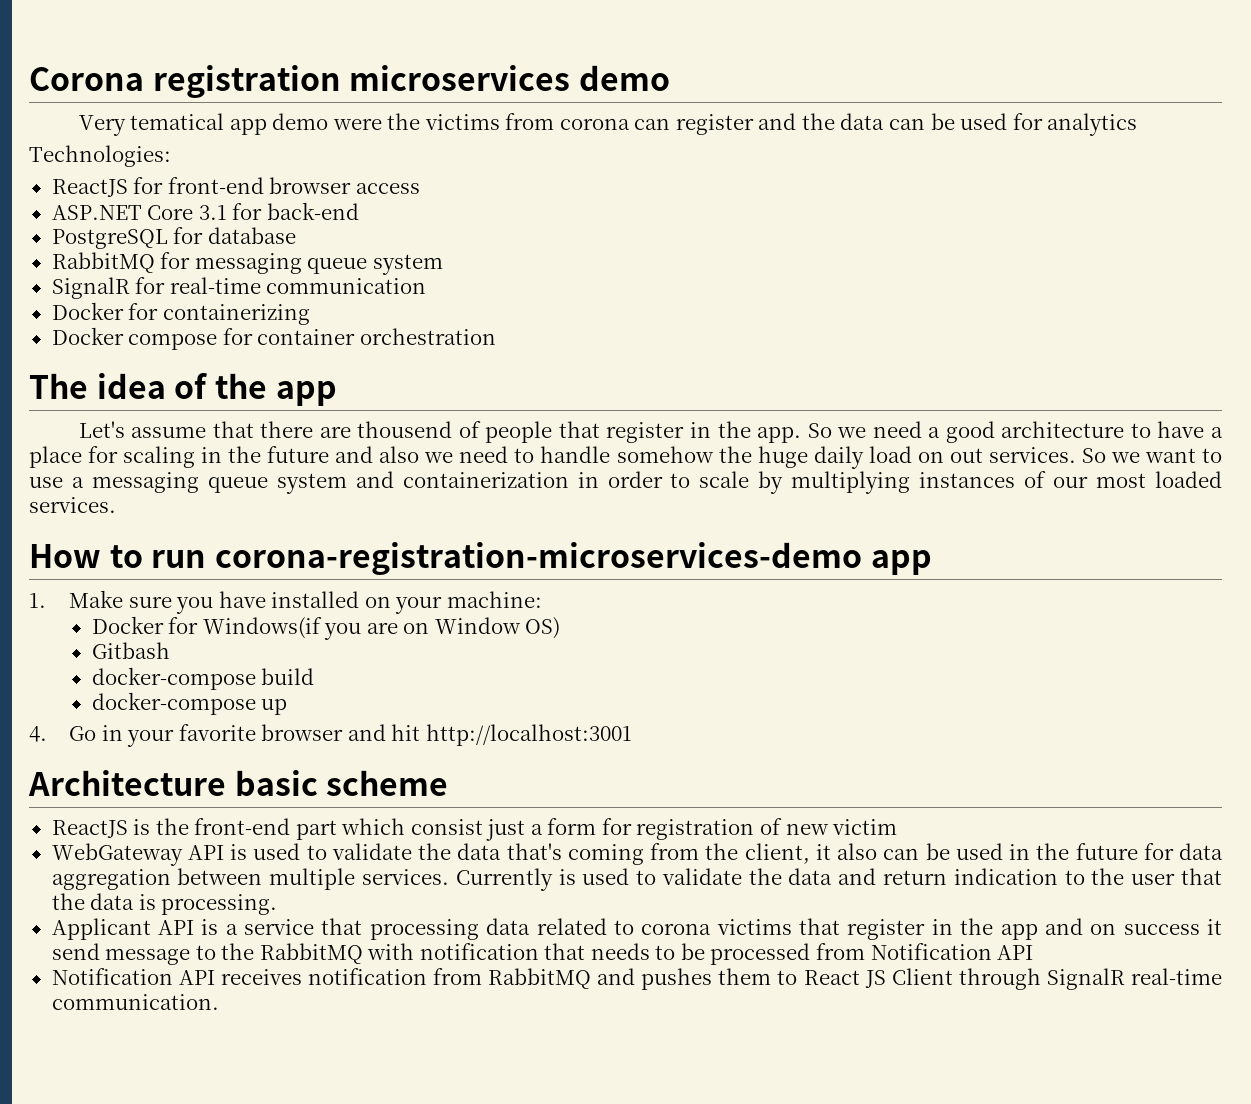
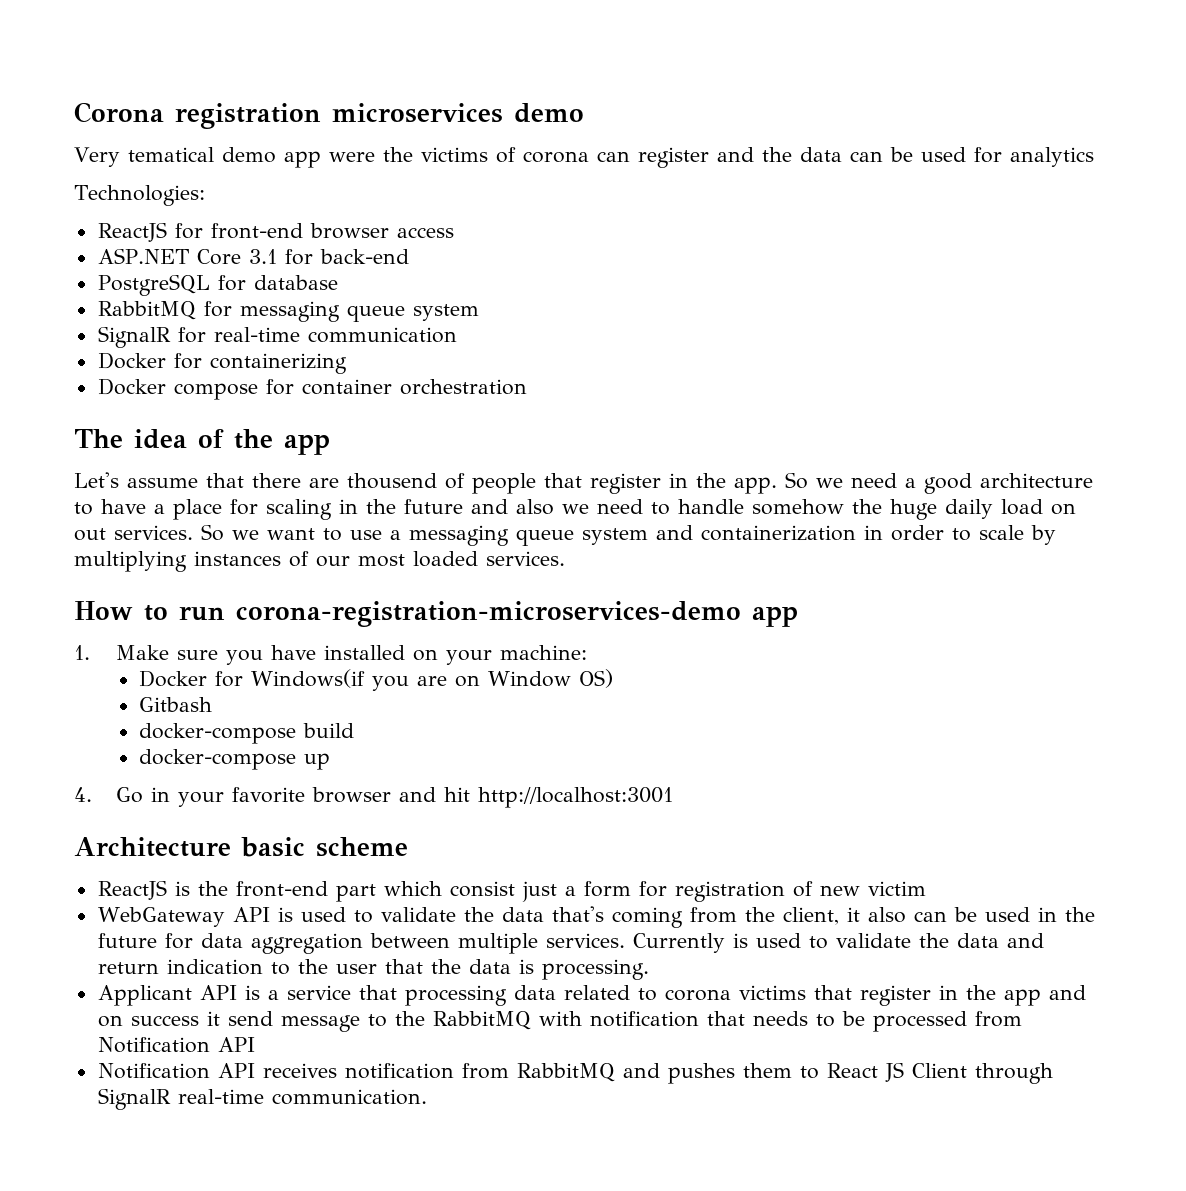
[229,113,329,135] app demo -> [221,147,321,168] demo app
[505,113,555,130] from -> [495,147,516,163] of

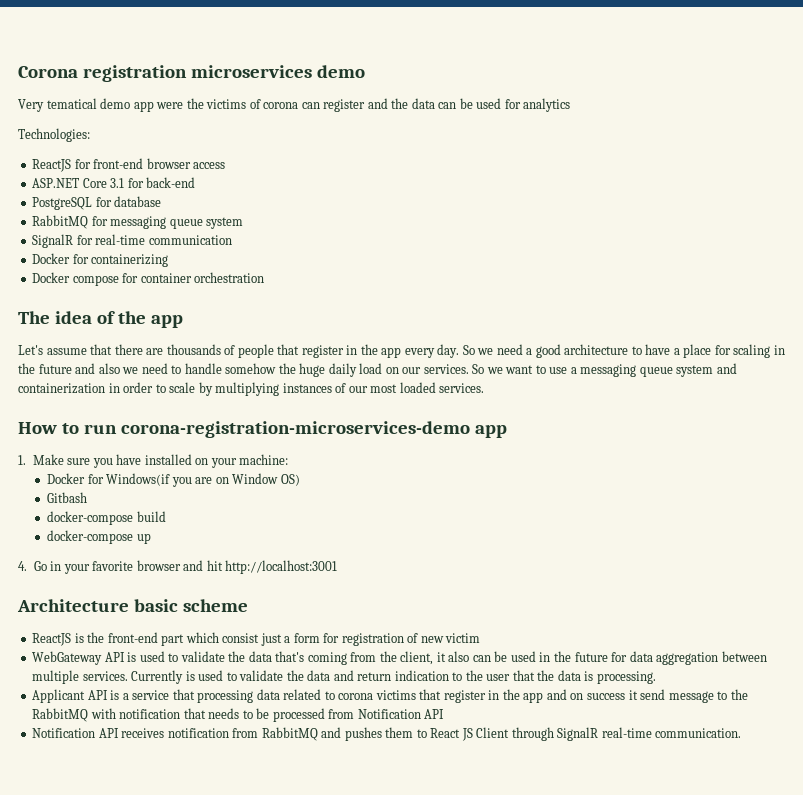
[347,473,437,489] thousend -> [166,344,221,355] thousands
[734,477,777,494] app. -> [381,344,460,358] app every day.
[74,528,106,541] out -> [402,367,422,374] our

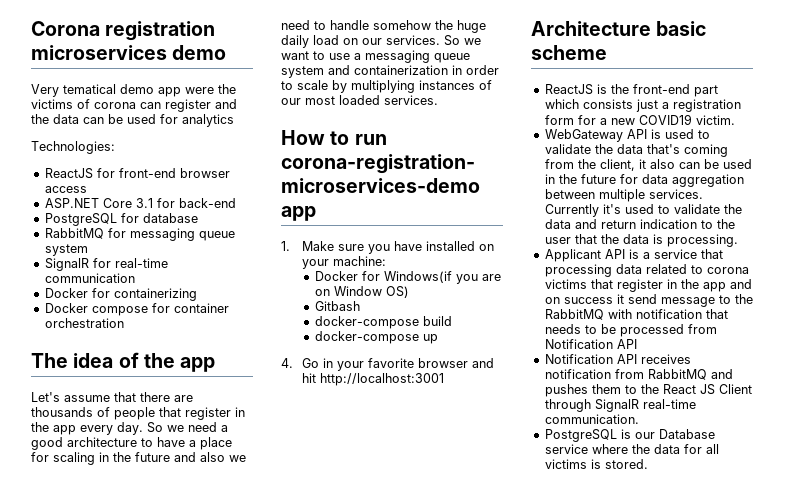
[222,633,260,643] consist -> [582,99,633,109] consists
(291, 639) none -> [672,99,741,112] registration
[341,633,481,646] registration of new victim -> [599,114,735,125] a new COVID19 victim.
[185,671,195,681] is -> [602,204,621,214] it's
(427, 733) none -> [640,384,659,394] the
(742, 733) none -> [544,429,715,442] [544,444,719,454] [544,459,648,469] // PostgreSQL is our Database service where the data for all victims is stored.

